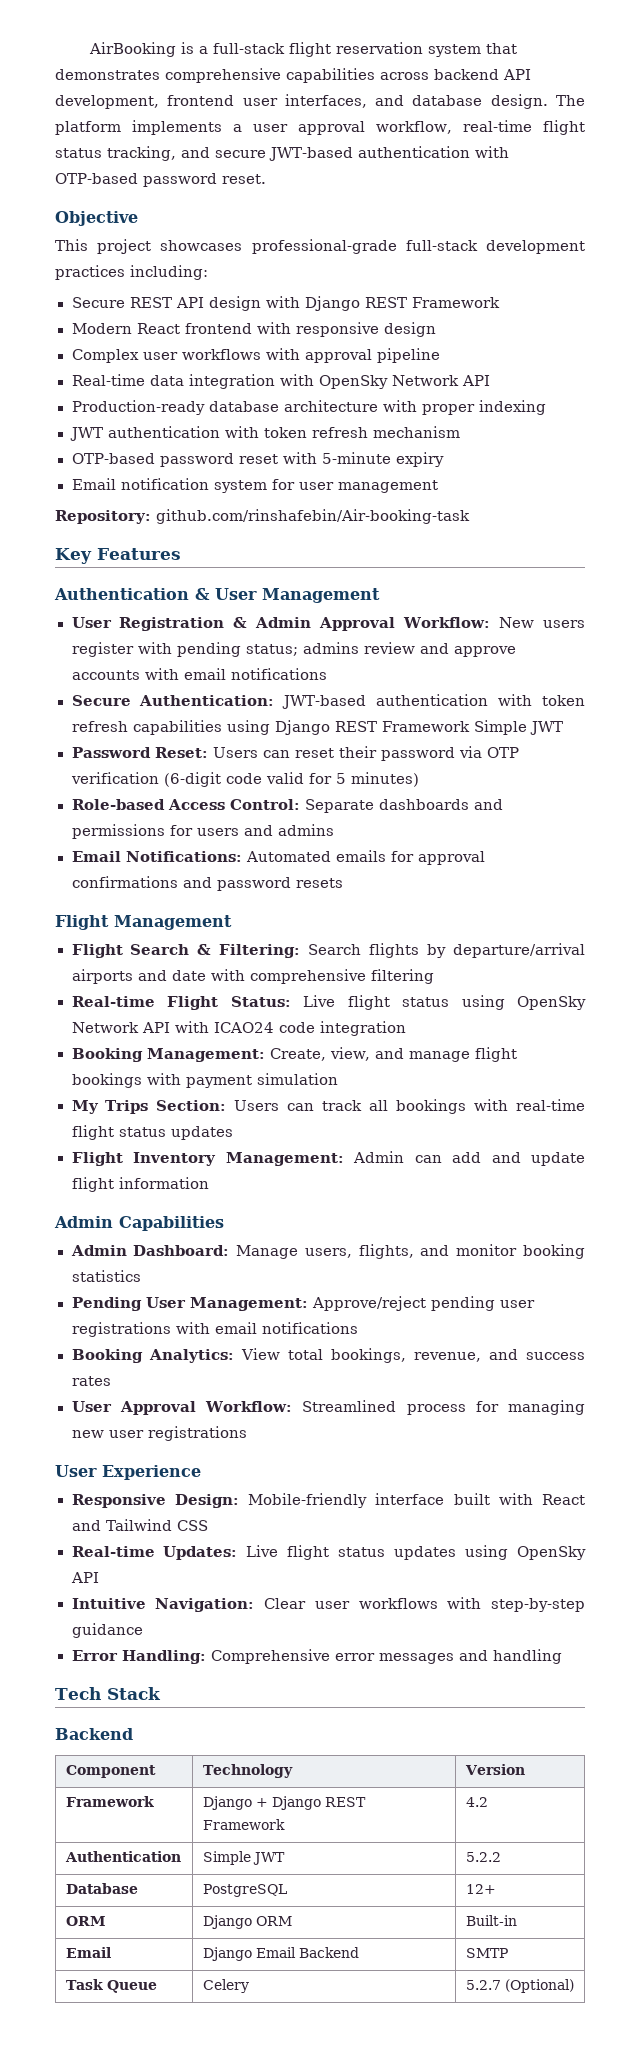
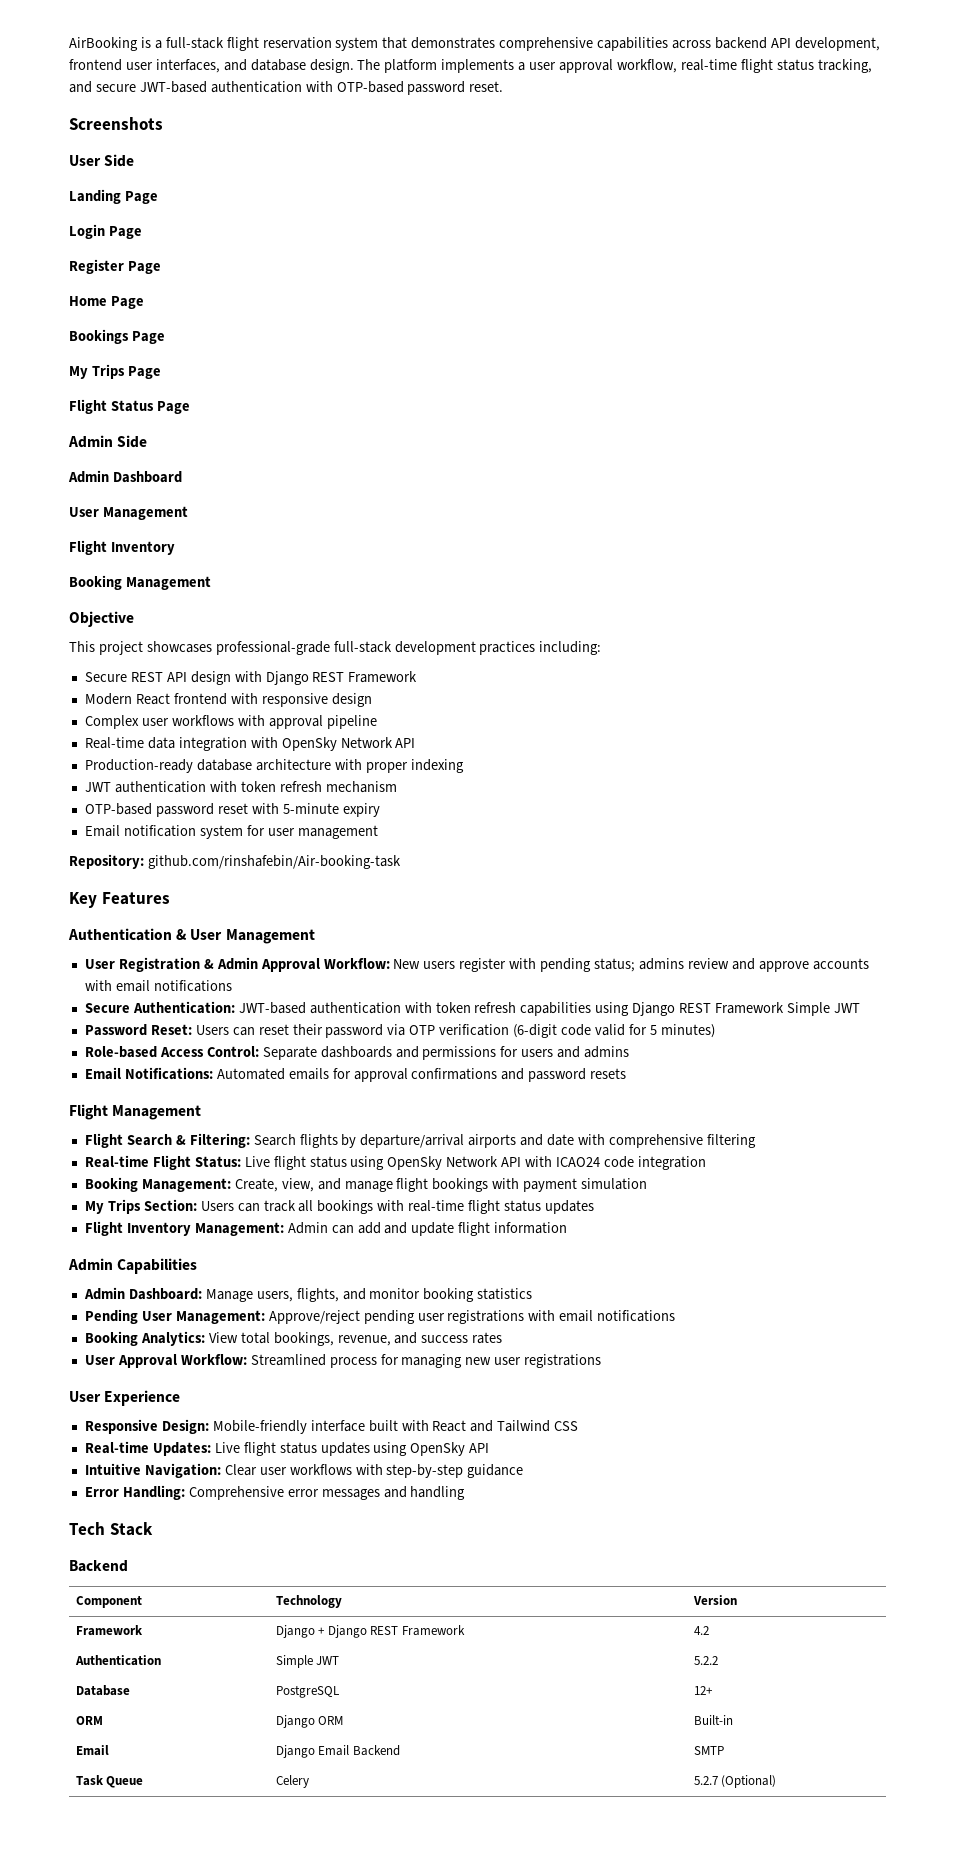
(266, 179) none -> [69,117,163,130] [69,154,135,167] [69,189,158,204] [69,224,142,239] [69,259,161,274] [69,296,144,309] [69,329,165,344] [69,364,161,379] [69,399,190,414] [68,435,148,448] [68,470,182,483] [69,506,188,520] [69,540,175,555] [69,575,211,590] // Screenshots // User Side // Landing Page // Login Page // Register Page // Home Page // Bookings Page // My Trips Page // Flight Status Page // Admin Side // Admin Dashboard // User Management // Flight Inventory // Booking Management

